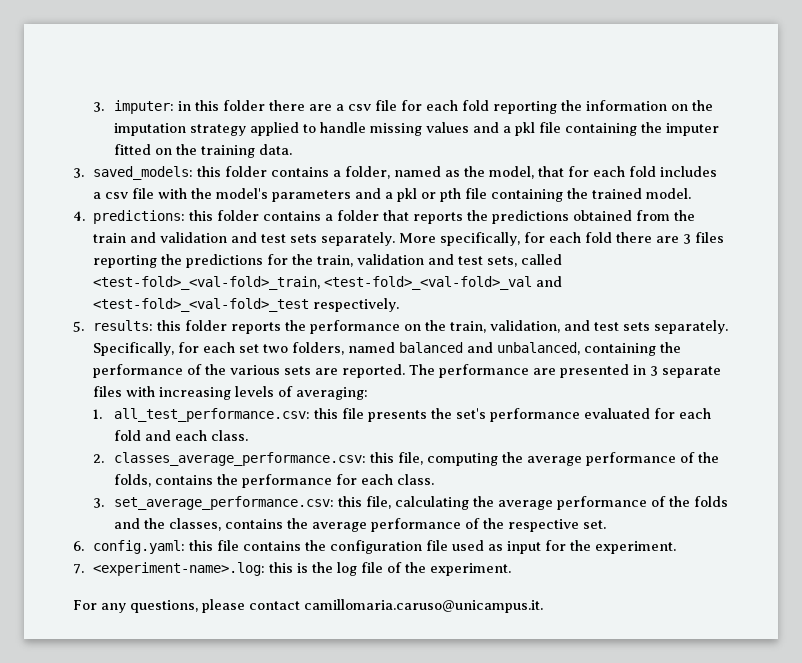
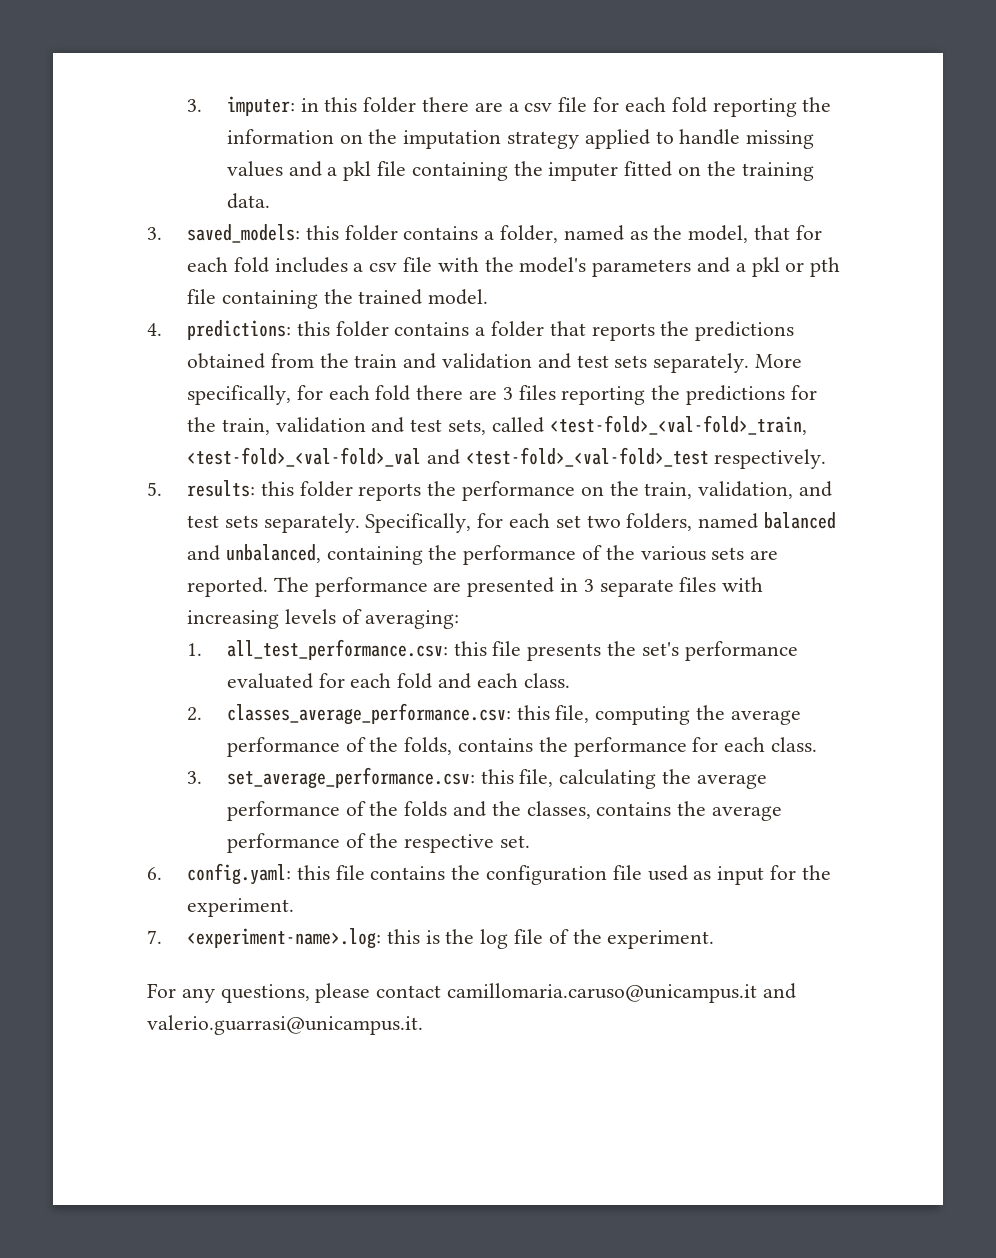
[304,599,543,613] camillomaria.caruso@unicampus.it. -> [447,983,796,1003] [147,1015,423,1035] camillomaria.caruso@unicampus.it and valerio.guarrasi@unicampus.it.

